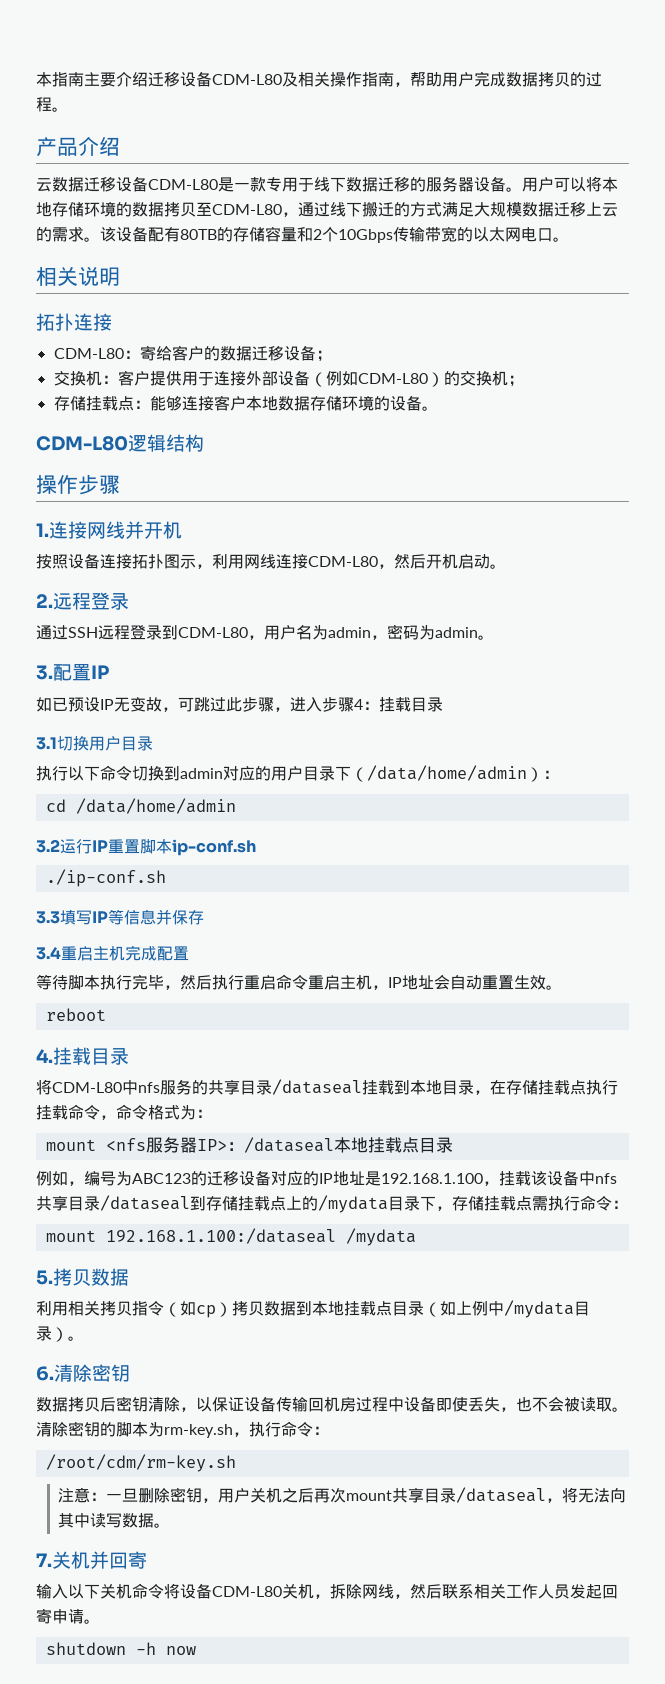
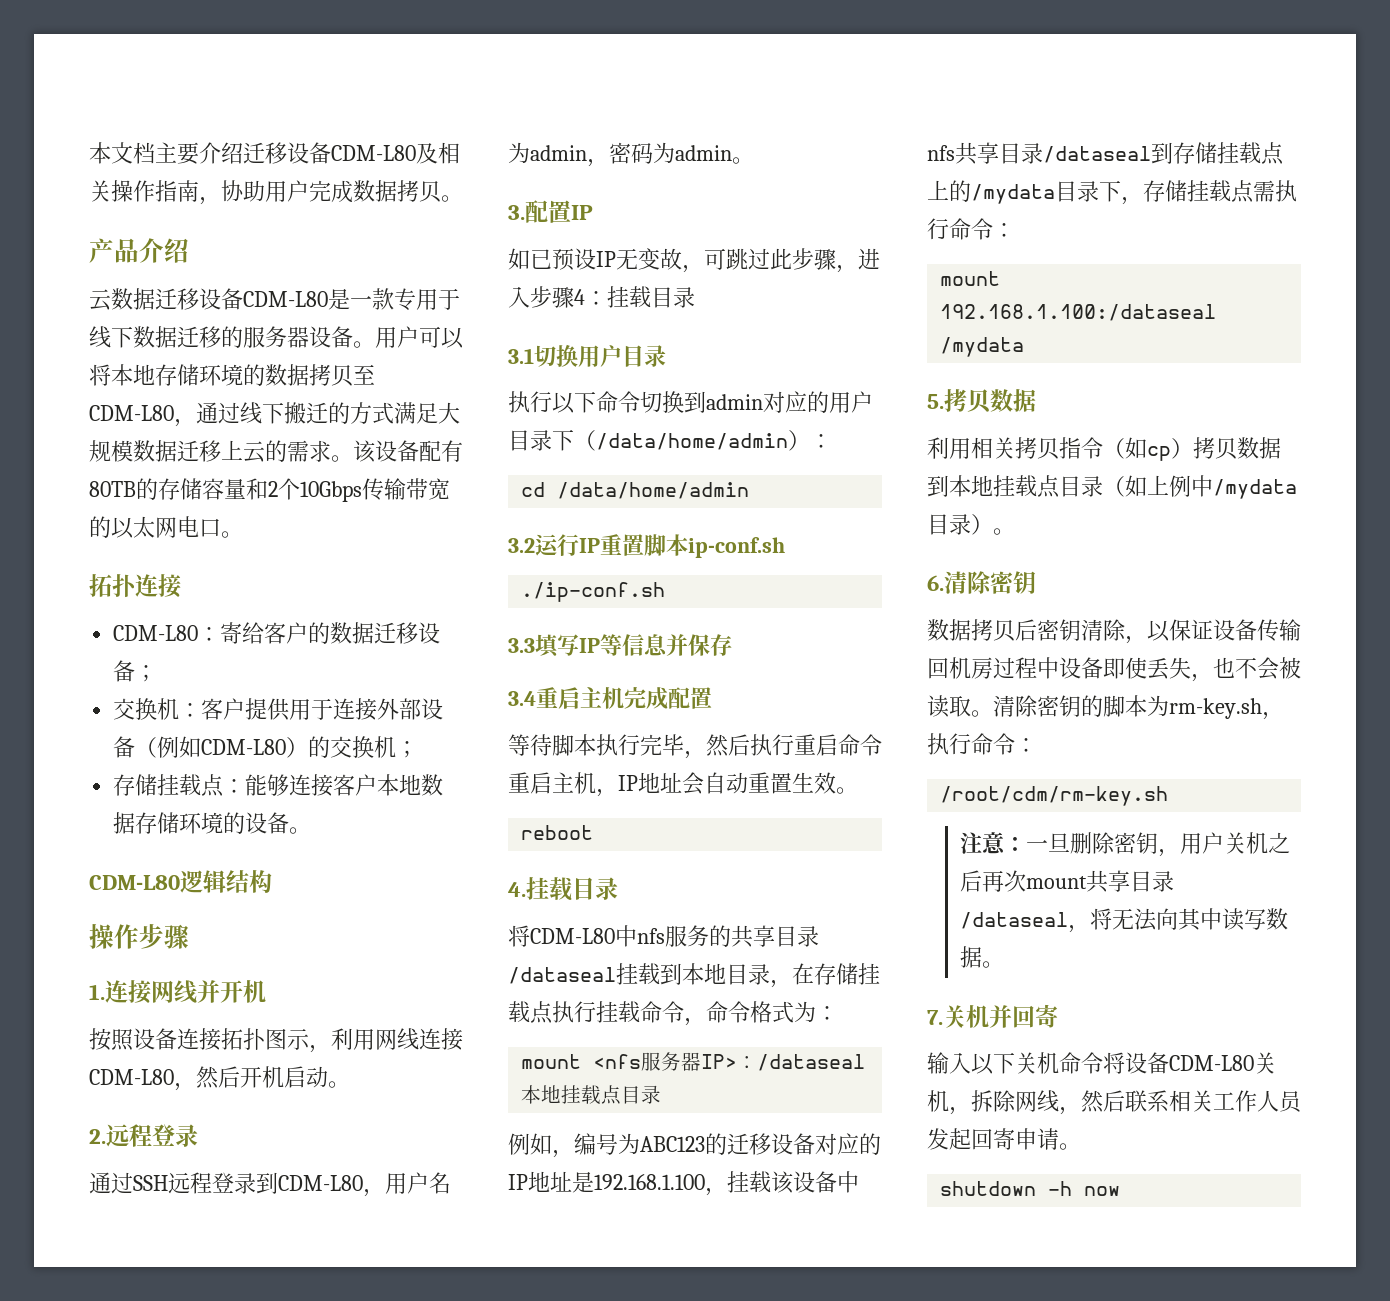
[36,72,84,87] 本指南 -> [89,142,155,164] 本文档
[410,72,426,87] 帮 -> [221,180,244,202] 协
[570,72,602,87] [36,97,52,112] 的过程 -> (441, 192) none
[36,266,120,286] // 相关说明 -> (243, 534) none

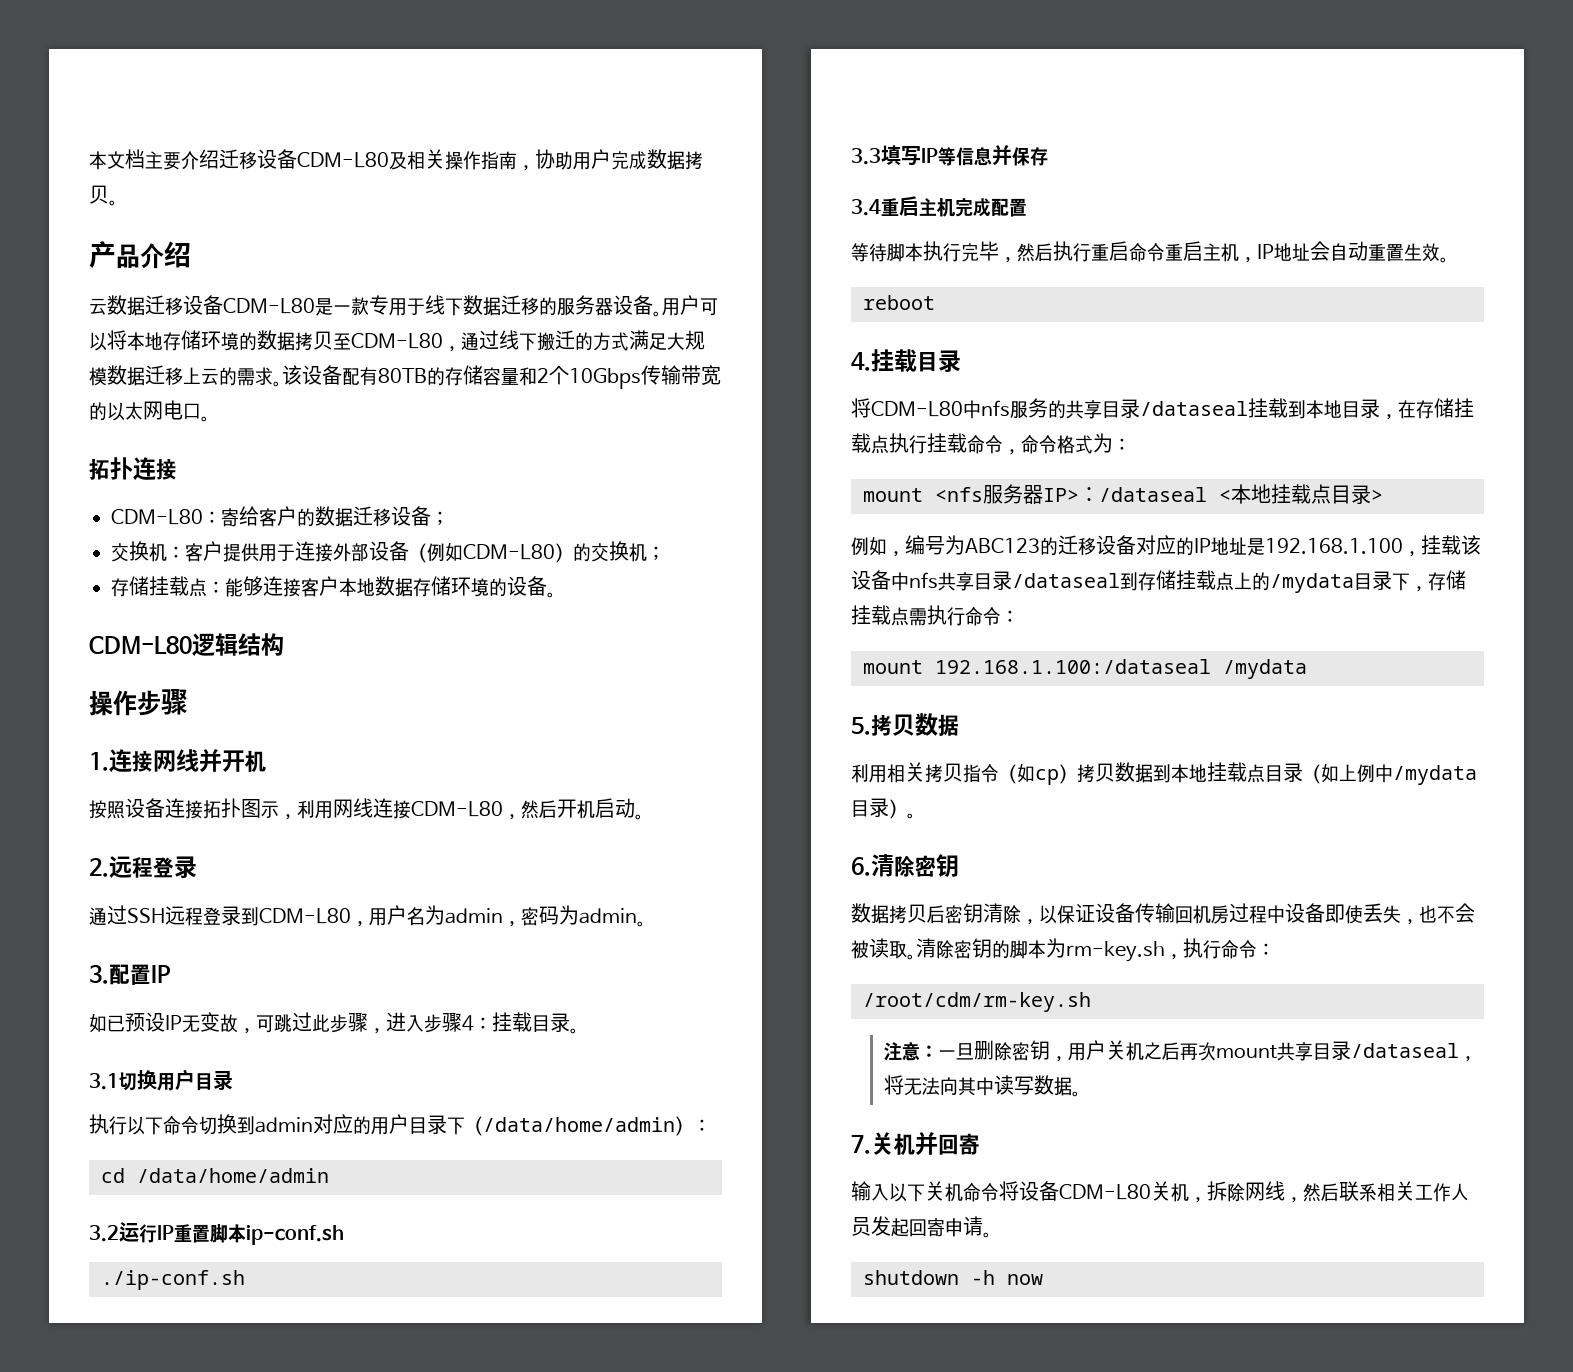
(695, 297) none -> [570,1028,579,1034] 。
[521,1085,662,1105] 本地挂载点目录 -> [1219,484,1383,504] <本地挂载点目录>

